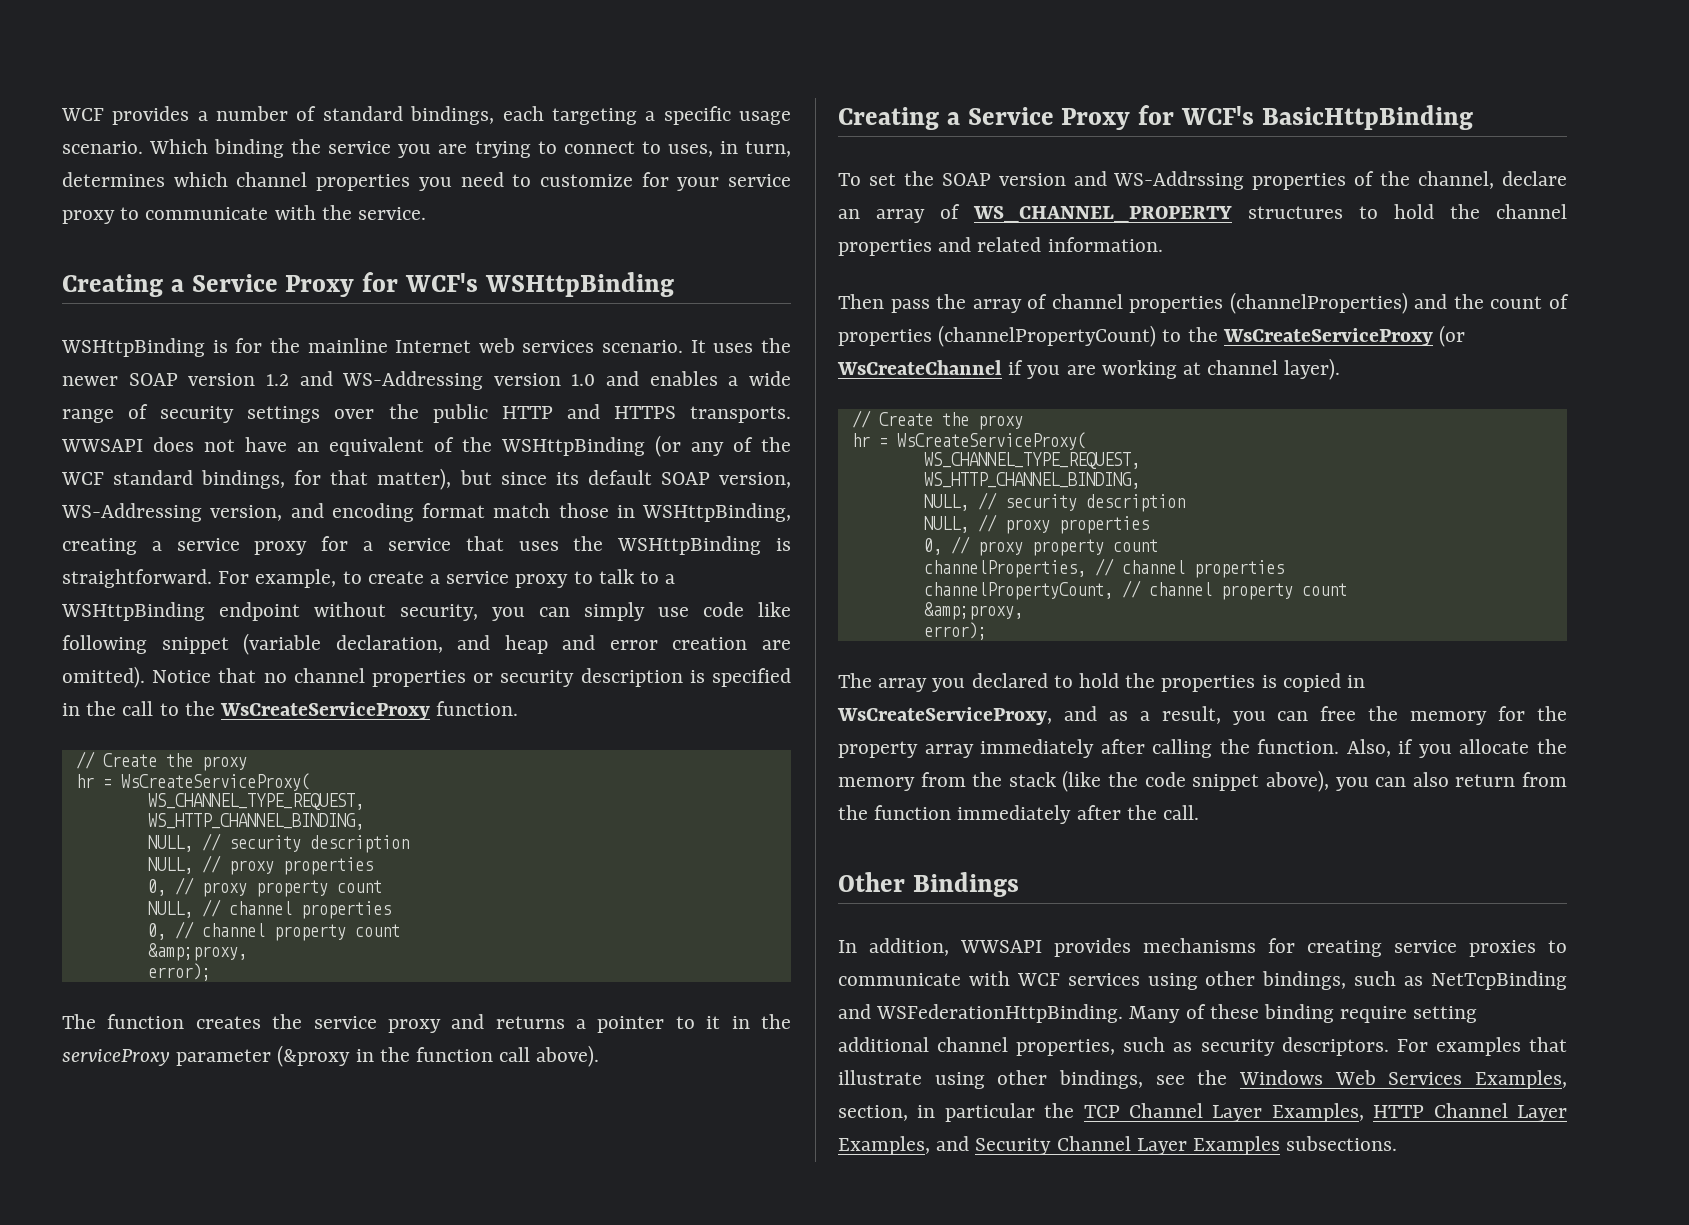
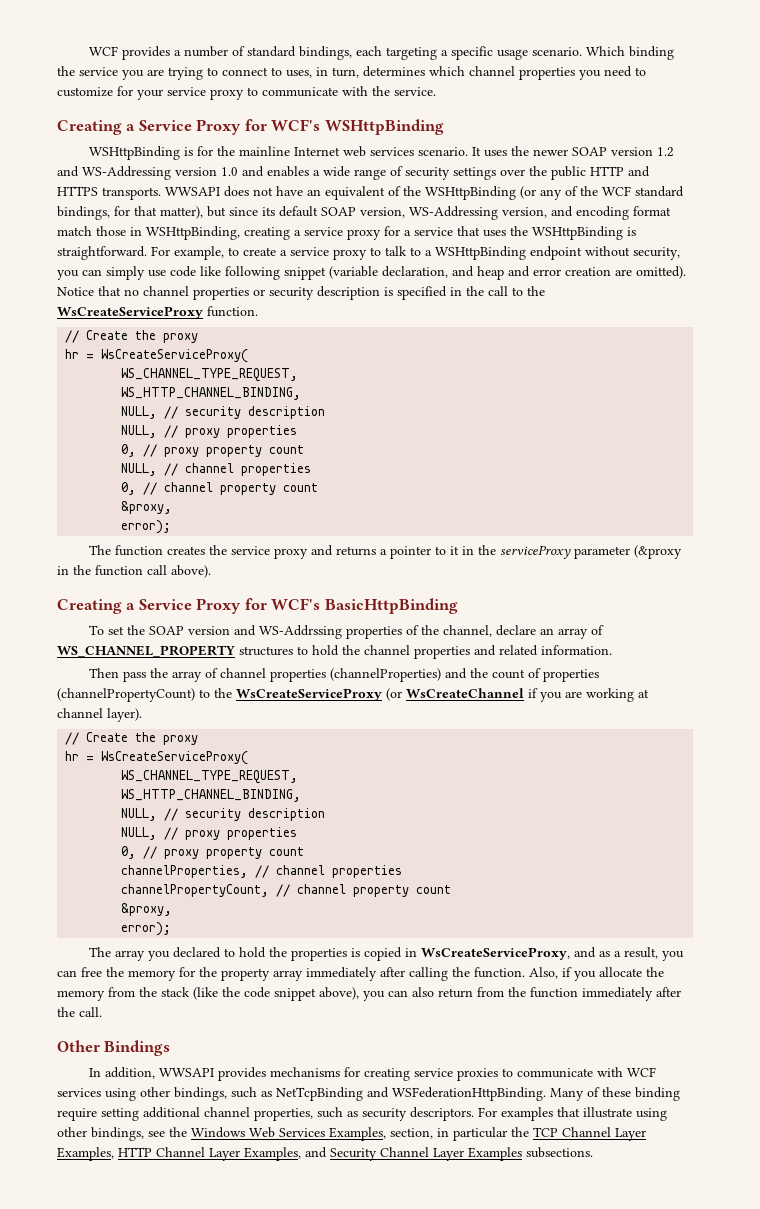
[147,943,247,961] &amp;proxy, -> [121,501,173,514] &proxy,
[923,602,1023,620] &amp;proxy, -> [121,903,173,916] &proxy,

